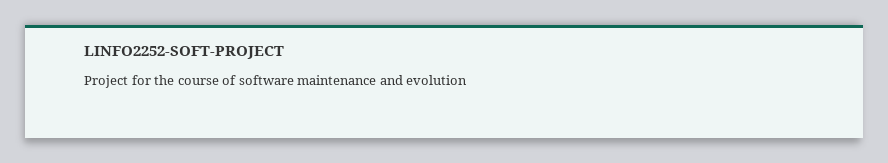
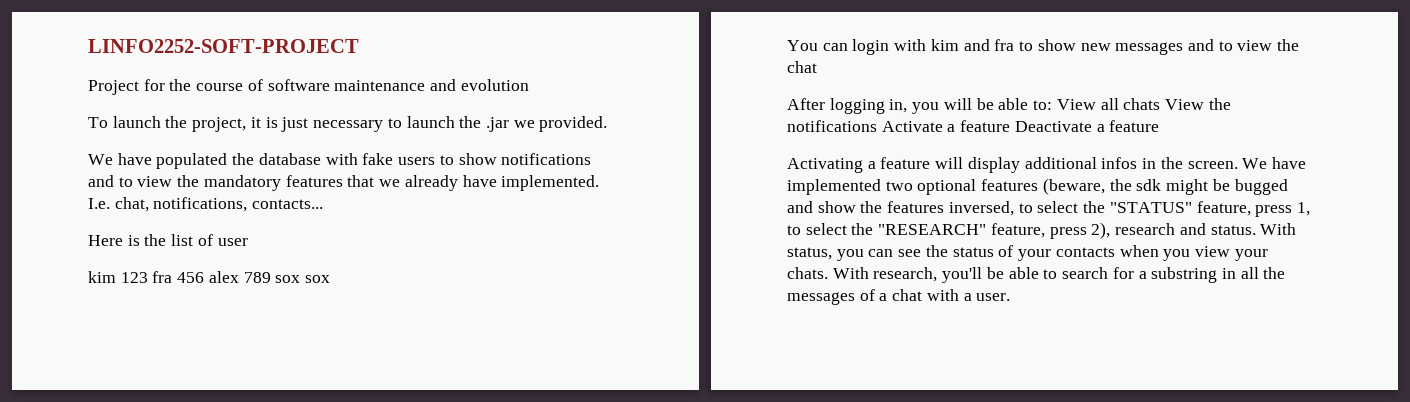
(468, 80) none -> [88,116,608,132] [88,153,592,169] [88,175,600,191] [88,197,324,212] [88,234,248,246] [88,271,331,283] [787,39,1300,55] [787,61,817,73] [787,98,1231,114] [787,120,1160,132] [787,157,1306,173] [787,178,1288,195] [787,201,1310,217] [787,222,1297,239] [787,245,1268,261] [787,267,1286,283] [787,289,1011,305] // To launch the project, it is just necessary to launch the .jar we provided. // We have populated the database with fake users to show notifications and to view the mandatory features that we already have implemented. I.e. chat, notifications, contacts... // Here is the list of user // kim 123 fra 456 alex 789 sox sox // You can login with kim and fra to show new messages and to view the chat // After logging in, you will be able to: View all chats View the notifications Activate a feature Deactivate a feature // Activating a feature will display additional infos in the screen. We have implemented two optional features (beware, the sdk might be bugged and show the features inversed, to select the "STATUS" feature, press 1, to select the "RESEARCH" feature, press 2), research and status. With status, you can see the status of your contacts when you view your chats. With research, you'll be able to search for a substring in all the messages of a chat with a user.

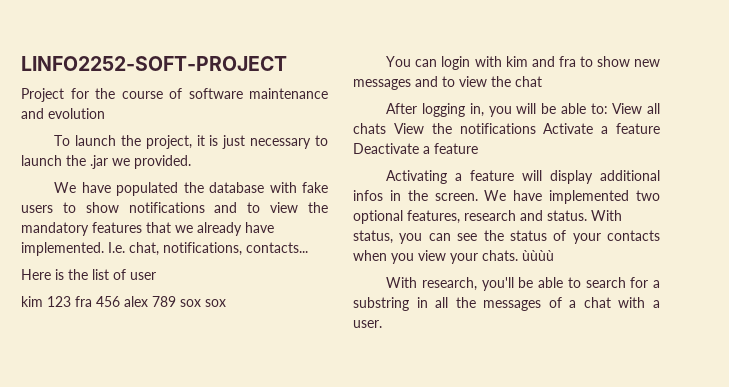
[981,178,1288,195] [787,201,1310,217] [787,222,1111,239] features (beware, the sdk might be bugged and show the features inversed, to select the "STATUS" feature, press 1, to select the "RESEARCH" feature, press 2), -> [407,210,460,224] features,
(828, 273) none -> [522,250,554,261] ùùùù //

